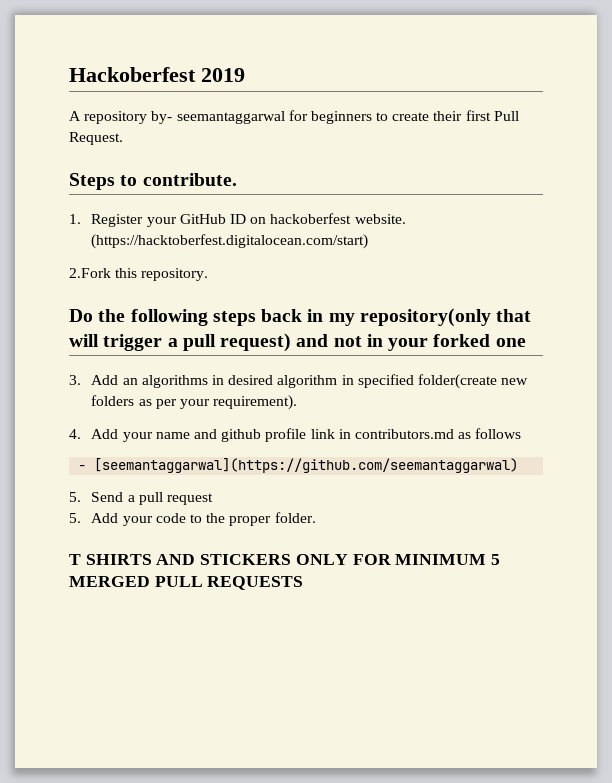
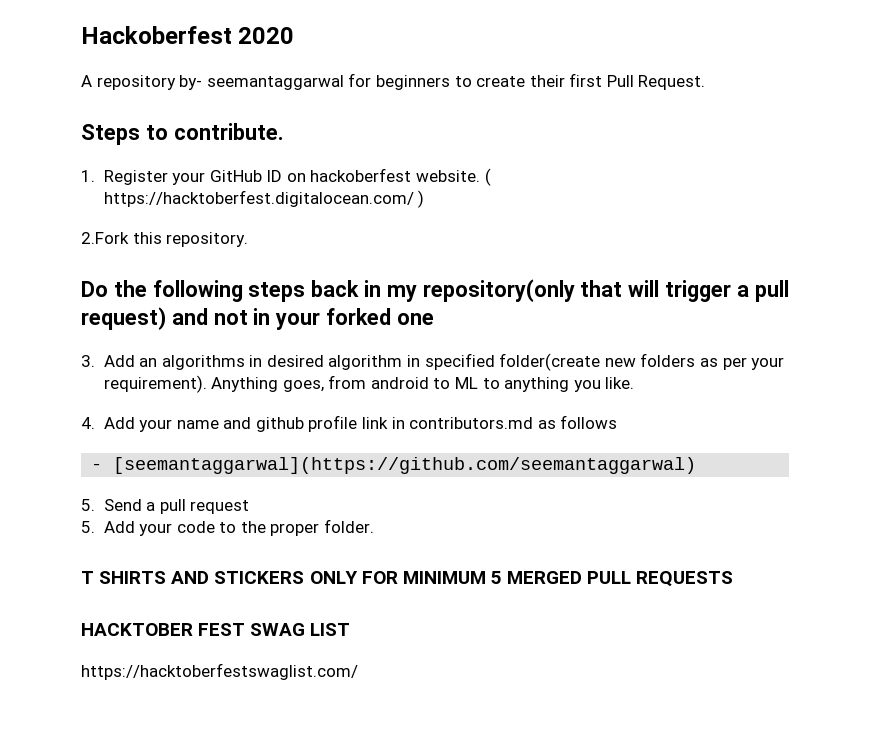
[201,68,245,82] 2019 -> [238,27,295,44] 2020
[91,234,369,249] (https://hacktoberfest.digitalocean.com/start) -> [484,168,491,186] [103,190,425,208] ( https://hacktoberfest.digitalocean.com/ )
(298, 402) none -> [211,375,635,392] Anything goes, from android to ML to anything you like.
(304, 583) none -> [81,623,351,636] [81,663,358,680] // HACKTOBER FEST SWAG LIST // https://hacktoberfestswaglist.com/

